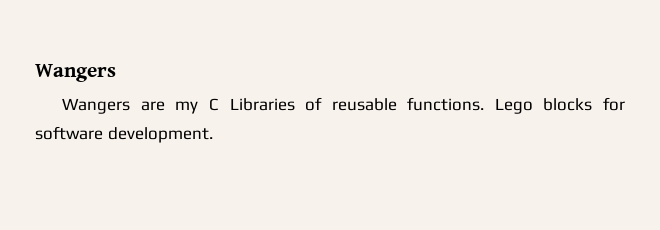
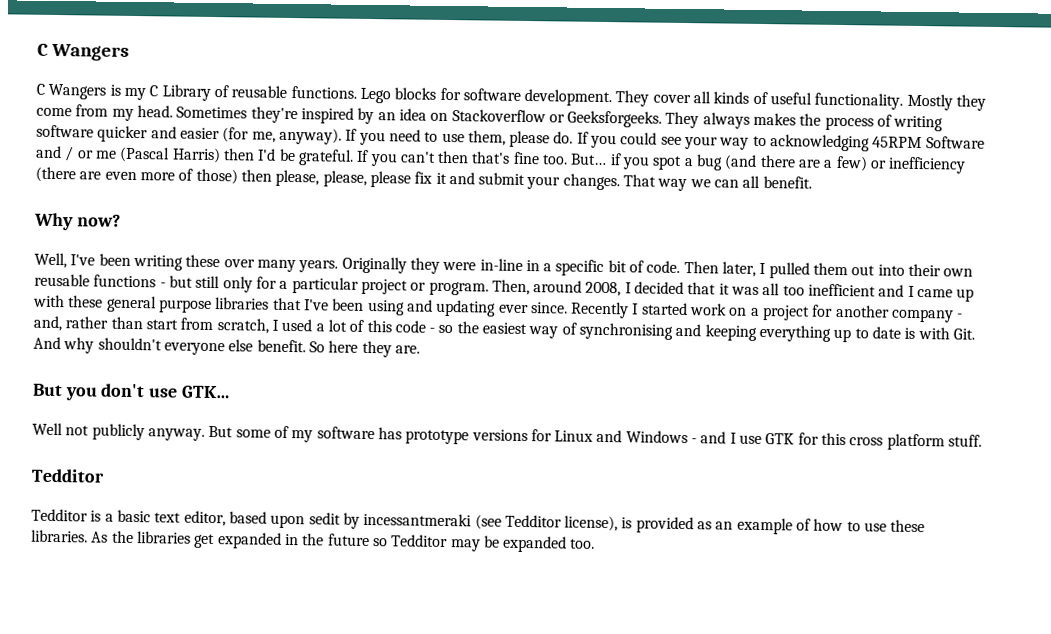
(35, 73) none -> [37,43,49,56] C
[62,98,165,114] Wangers are -> [36,83,121,100] C Wangers is
[229,98,295,111] Libraries -> [161,84,211,101] Library
(213, 135) none -> [615,90,987,111] [36,104,944,132] [36,124,985,152] [35,145,967,174] [35,166,812,192] [34,212,121,231] [34,252,974,279] [34,273,975,302] [33,294,964,323] [33,315,975,343] [33,336,420,358] [32,383,231,401] [32,422,983,451] [31,468,105,483] [31,508,926,535] [31,529,596,553] They cover all kinds of useful functionality. Mostly they come from my head. Sometimes they're inspired by an idea on Stackoverflow or Geeksforgeeks. They always makes the process of writing software quicker and easier (for me, anyway). If you need to use them, please do. If you could see your way to acknowledging 45RPM Software and / or me (Pascal Harris) then I'd be grateful. If you can't then that's fine too. But… if you spot a bug (and there are a few) or inefficiency (there are even more of those) then please, please, please fix it and submit your changes. That way we can all benefit. // Why now? // Well, I've been writing these over many years. Originally they were in-line in a specific bit of code. Then later, I pulled them out into their own reusable functions - but still only for a particular project or program. Then, around 2008, I decided that it was all too inefficient and I came up with these general purpose libraries that I've been using and updating ever since. Recently I started work on a project for another company - and, rather than start from scratch, I used a lot of this code - so the easiest way of synchronising and keeping everything up to date is with Git. And why shouldn't everyone else benefit. So here they are. // But you don't use GTK… // Well not publicly anyway. But some of my software has prototype versions for Linux and Windows - and I use GTK for this cross platform stuff. // Tedditor // Tedditor is a basic text editor, based upon sedit by incessantmeraki (see Tedditor license), is provided as an example of how to use these libraries. As the libraries get expanded in the future so Tedditor may be expanded too.

